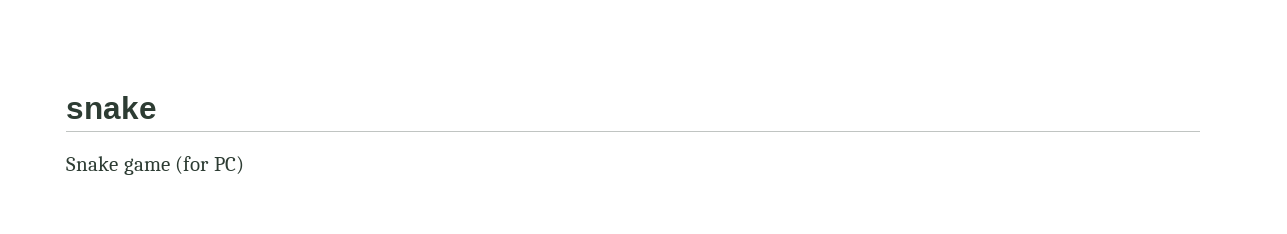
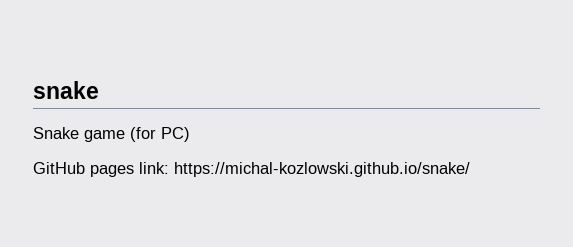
(244, 165) none -> [33,162,470,177] // GitHub pages link: https://michal-kozlowski.github.io/snake/

